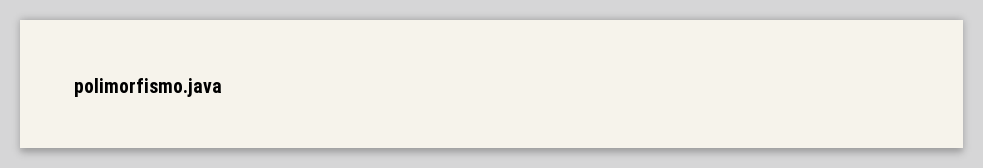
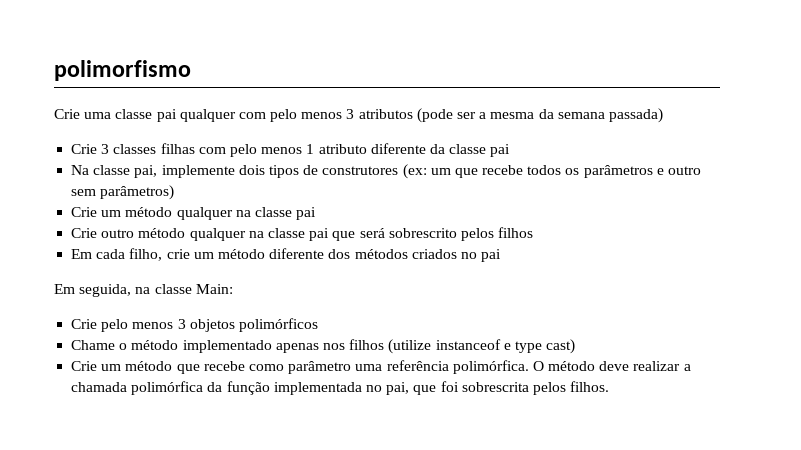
[74,78,222,97] polimorfismo.java -> [54,60,191,81] [54,108,663,123] [71,143,511,157] [71,164,702,179] [71,185,175,200] [71,207,317,220] [71,227,534,241] [71,248,502,262] [54,284,233,297] [71,318,318,332] [71,339,576,354] [71,360,691,374] [71,381,610,395] polimorfismo // Crie uma classe pai qualquer com pelo menos 3 atributos (pode ser a mesma da semana passada) // Crie 3 classes filhas com pelo menos 1 atributo diferente da classe pai // Na classe pai, implemente dois tipos de construtores (ex: um que recebe todos os parâmetros e outro sem parâmetros) // Crie um método qualquer na classe pai // Crie outro método qualquer na classe pai que será sobrescrito pelos filhos // Em cada filho, crie um método diferente dos métodos criados no pai // Em seguida, na classe Main: // Crie pelo menos 3 objetos polimórficos // Chame o método implementado apenas nos filhos (utilize instanceof e type cast) // Crie um método que recebe como parâmetro uma referência polimórfica. O método deve realizar a chamada polimórfica da função implementada no pai, que foi sobrescrita pelos filhos.

